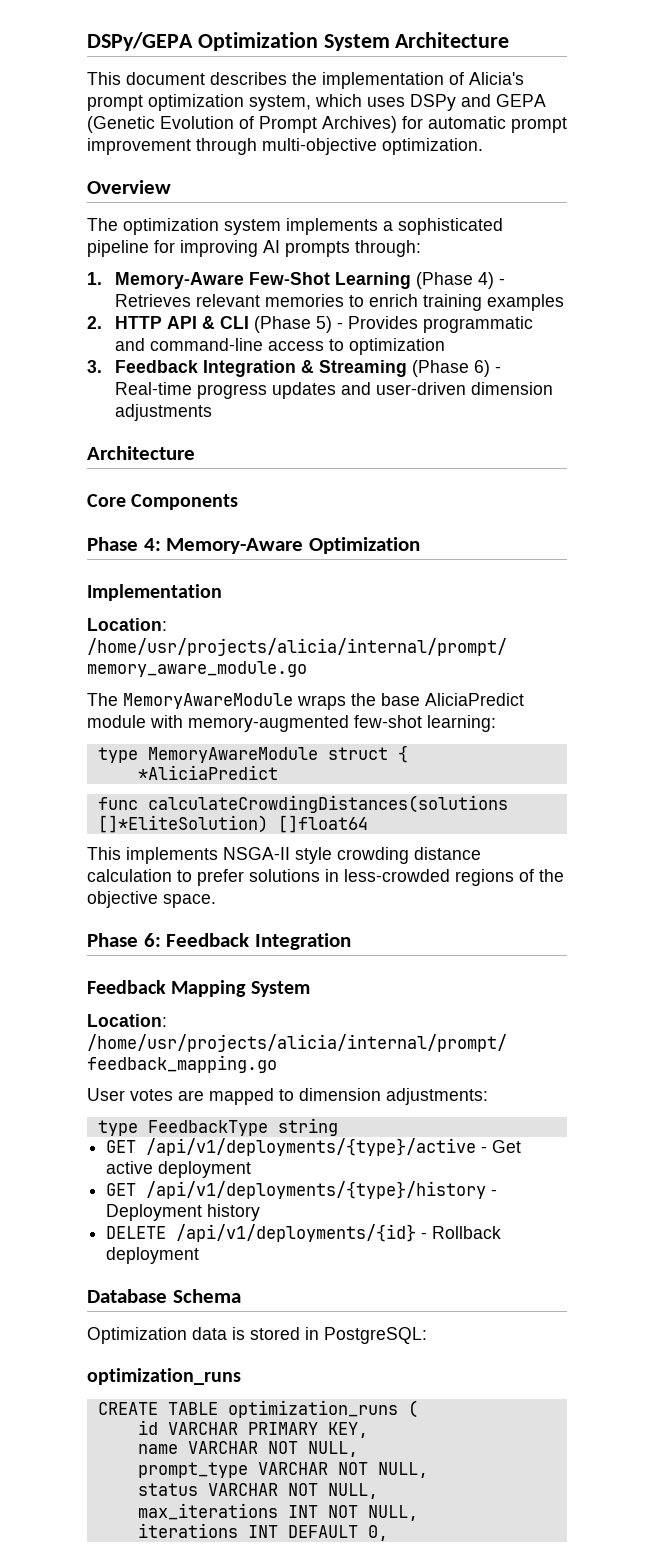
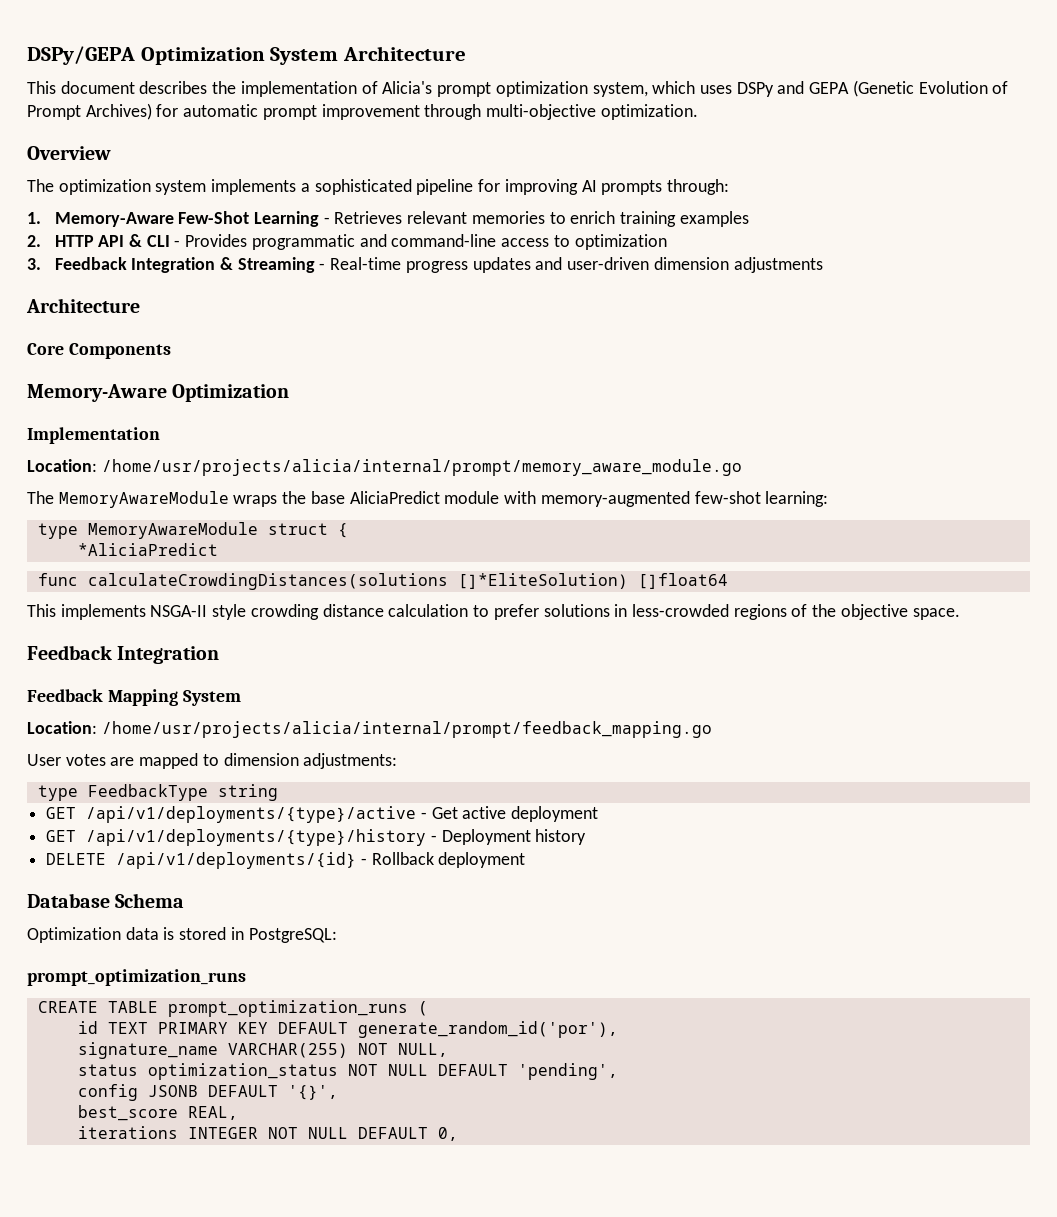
[415,272,494,289] (Phase 4) -> (320, 219) none
[253,316,332,333] (Phase 5) -> (170, 241) none
[411,360,490,377] (Phase 6) -> (315, 265) none
[87,537,161,551] Phase 4: -> (171, 351) none
[87,933,161,947] Phase 6: -> (960, 614) none
[87,1368,241,1385] optimization_runs -> [27,969,246,986] prompt_optimization_runs
[227,1400,398,1418] optimization_runs -> [167,1000,408,1017] prompt_optimization_runs
[167,1422,368,1438] [137,1441,358,1457] [137,1462,428,1478] [137,1483,378,1499] [137,1503,418,1521] [137,1523,278,1538] VARCHAR PRIMARY KEY, // name VARCHAR NOT NULL, // prompt_type VARCHAR NOT NULL, // status VARCHAR NOT NULL, // max_iterations INT NOT NULL, // iterations INT -> [107,1021,618,1038] [77,1042,448,1059] [77,1063,618,1080] [77,1084,338,1101] [77,1105,238,1121] [77,1126,348,1139] TEXT PRIMARY KEY DEFAULT generate_random_id('por'), // signature_name VARCHAR(255) NOT NULL, // status optimization_status NOT NULL DEFAULT 'pending', // config JSONB DEFAULT '{}', // best_score REAL, // iterations INTEGER NOT NULL

